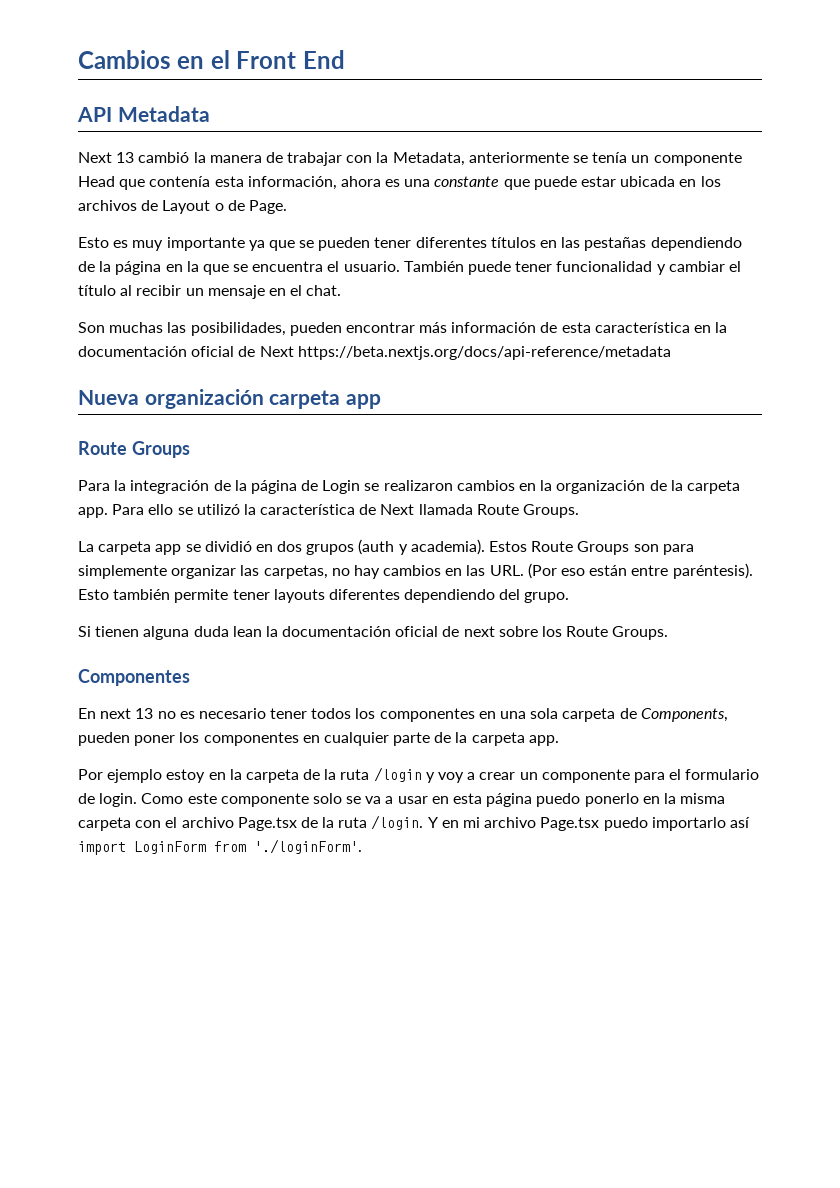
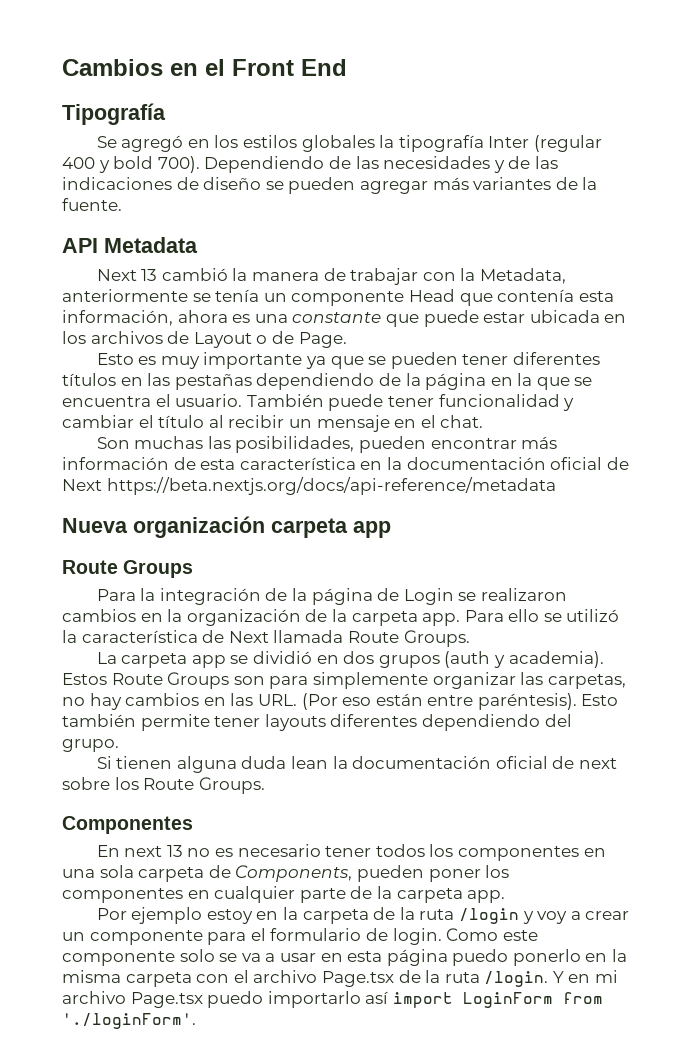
(345, 59) none -> [62,103,166,125] [96,135,602,152] [62,156,558,173] [62,177,598,194] [62,198,122,211] // Tipografía // Se agregó en los estilos globales la tipografía Inter (regular 400 y bold 700). Dependiendo de las necesidades y de las indicaciones de diseño se pueden agregar más variantes de la fuente.

